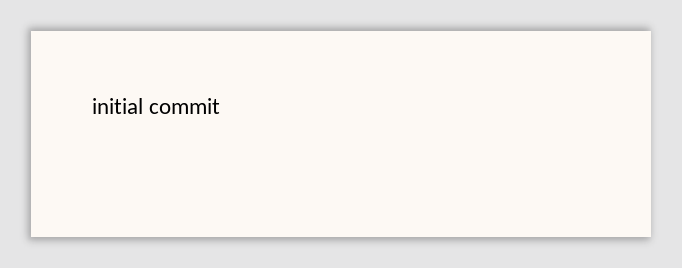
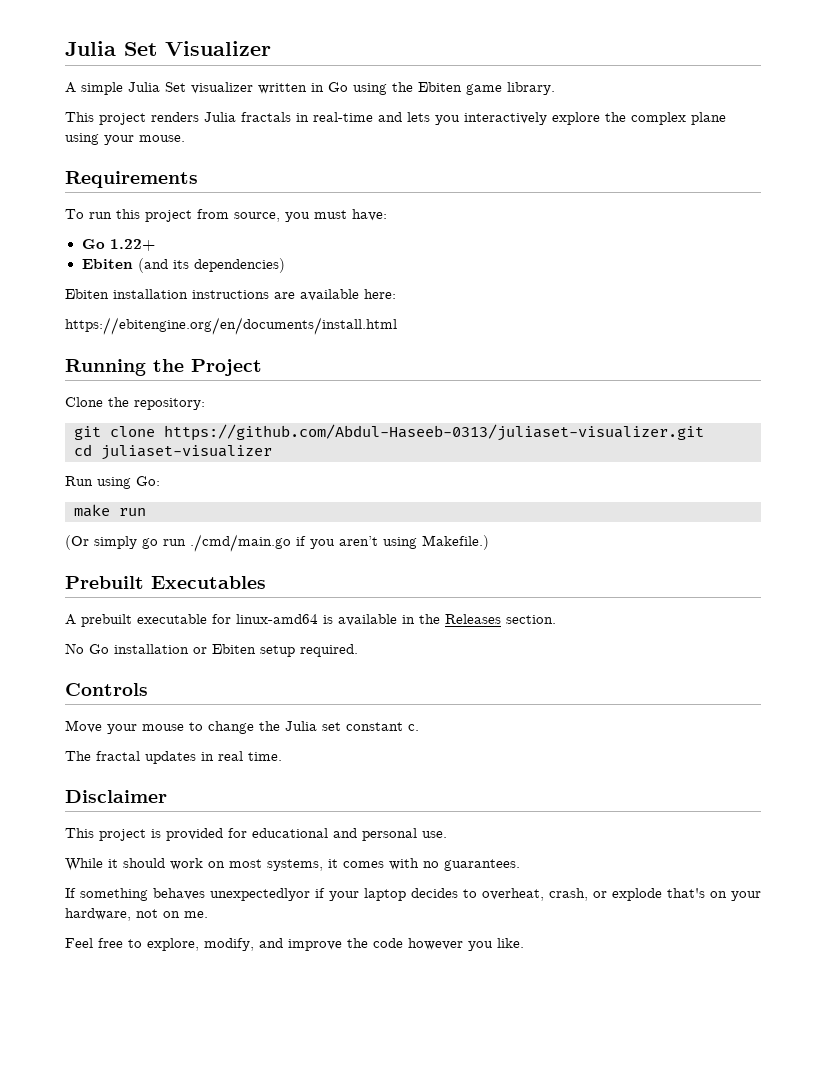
[92,98,221,114] initial commit -> [65,41,271,56] [65,82,555,95] [65,112,726,125] [65,133,185,145] [65,171,198,188] [65,209,387,222] [81,239,155,251] [81,258,285,273] [65,289,396,301] [65,317,397,335] [65,359,262,376] [65,397,205,410] [74,424,704,441] [74,444,272,460] [65,476,160,489] [74,504,146,517] [65,534,489,552] [65,576,266,589] [65,614,556,627] [65,643,358,657] [65,683,148,696] [65,720,419,734] [65,751,282,764] [65,790,167,803] [65,828,447,841] [65,858,520,871] [65,888,761,901] [65,908,208,921] [65,938,524,951] Julia Set Visualizer // A simple Julia Set visualizer written in Go using the Ebiten game library. // This project renders Julia fractals in real-time and lets you interactively explore the complex plane using your mouse. // Requirements // To run this project from source, you must have: // Go 1.22+ // Ebiten (and its dependencies) // Ebiten installation instructions are available here: // https://ebitengine.org/en/documents/install.html // Running the Project // Clone the repository: // git clone https://github.com/Abdul-Haseeb-0313/juliaset-visualizer.git // cd juliaset-visualizer // Run using Go: // make run // (Or simply go run ./cmd/main.go if you aren’t using Makefile.) // Prebuilt Executables // A prebuilt executable for linux-amd64 is available in the Releases section. // No Go installation or Ebiten setup required. // Controls // Move your mouse to change the Julia set constant c. // The fractal updates in real time. // Disclaimer // This project is provided for educational and personal use. // While it should work on most systems, it comes with no guarantees. // If something behaves unexpectedlyor if your laptop decides to overheat, crash, or explode that's on your hardware, not on me. // Feel free to explore, modify, and improve the code however you like.

